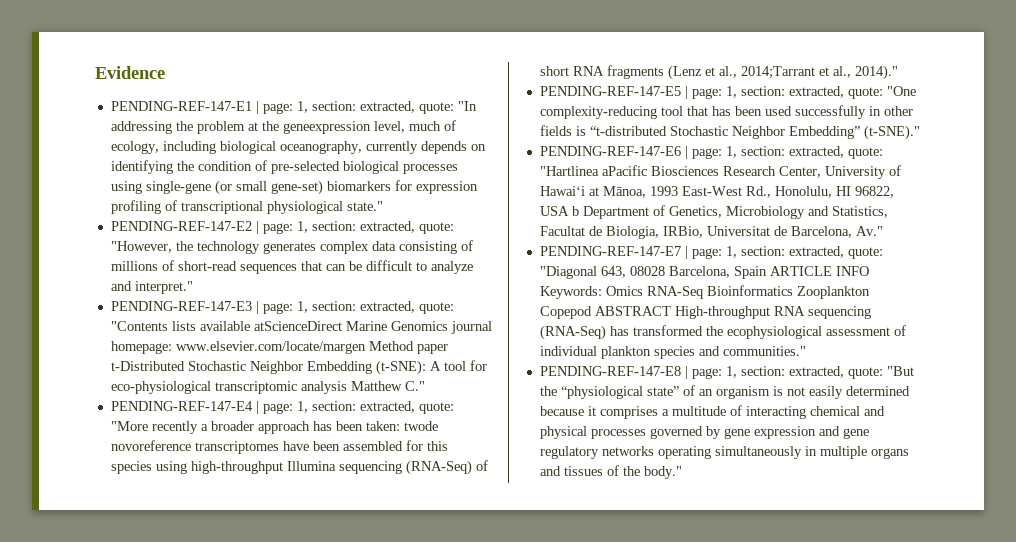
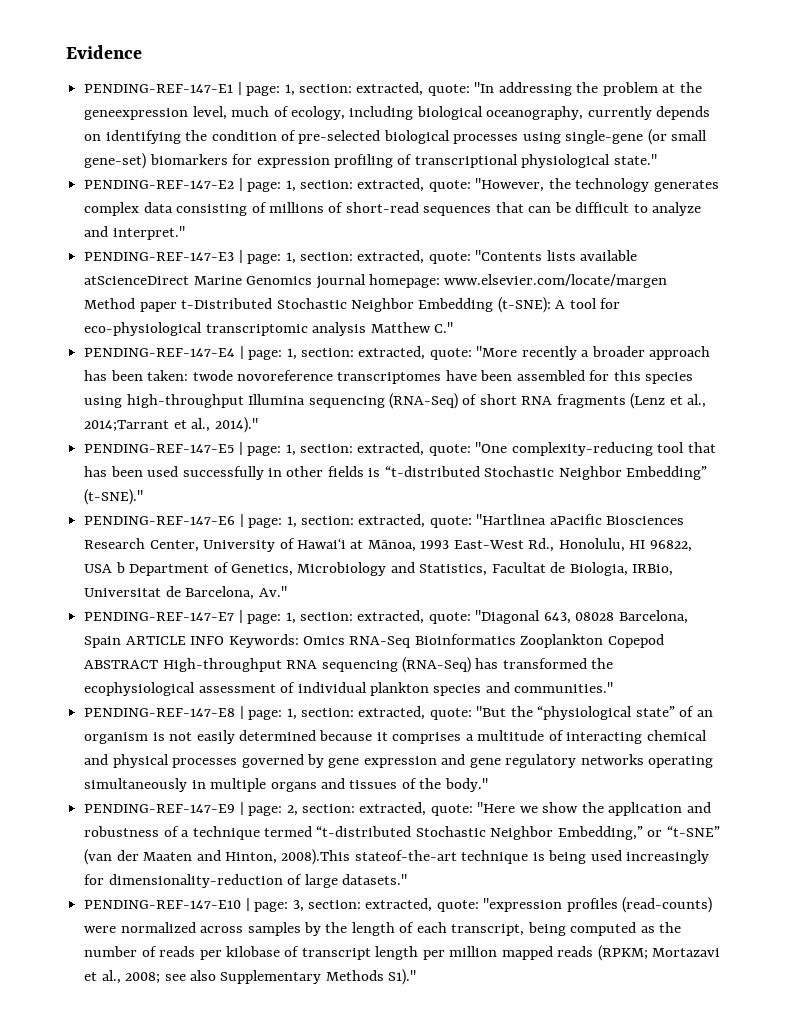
(682, 472) none -> [84,802,711,816] [84,826,720,840] [84,849,710,865] [84,874,407,888] [84,897,713,913] [84,922,682,936] [84,945,721,961] [84,969,417,985] // PENDING-REF-147-E9 | page: 2, section: extracted, quote: "Here we show the application and robustness of a technique termed “t-distributed Stochastic Neighbor Embedding,” or “t-SNE” (van der Maaten and Hinton, 2008).This stateof-the-art technique is being used increasingly for dimensionality-reduction of large datasets." // PENDING-REF-147-E10 | page: 3, section: extracted, quote: "expression profiles (read-counts) were normalized across samples by the length of each transcript, being computed as the number of reads per kilobase of transcript length per million mapped reads (RPKM; Mortazavi et al., 2008; see also Supplementary Methods S1)."

